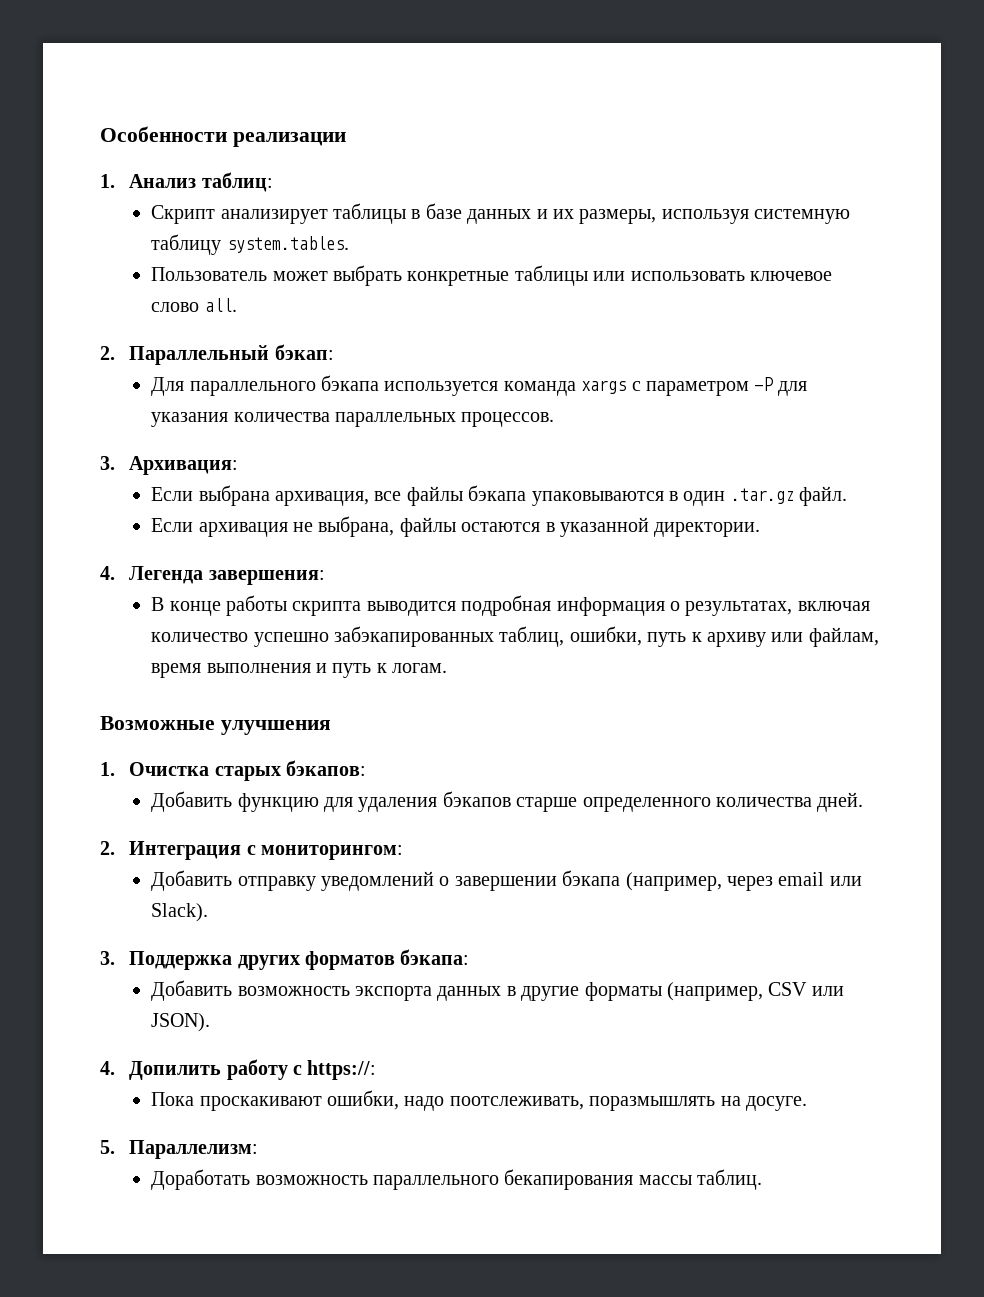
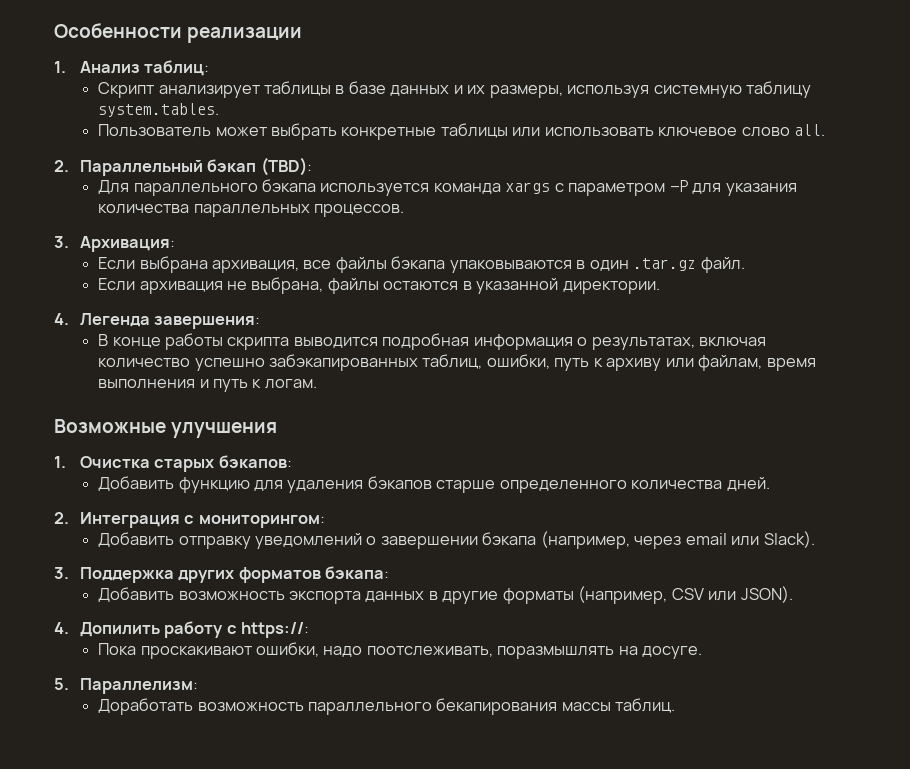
[274,344,334,360] бэкап: -> [207,157,312,176] бэкап (TBD):

